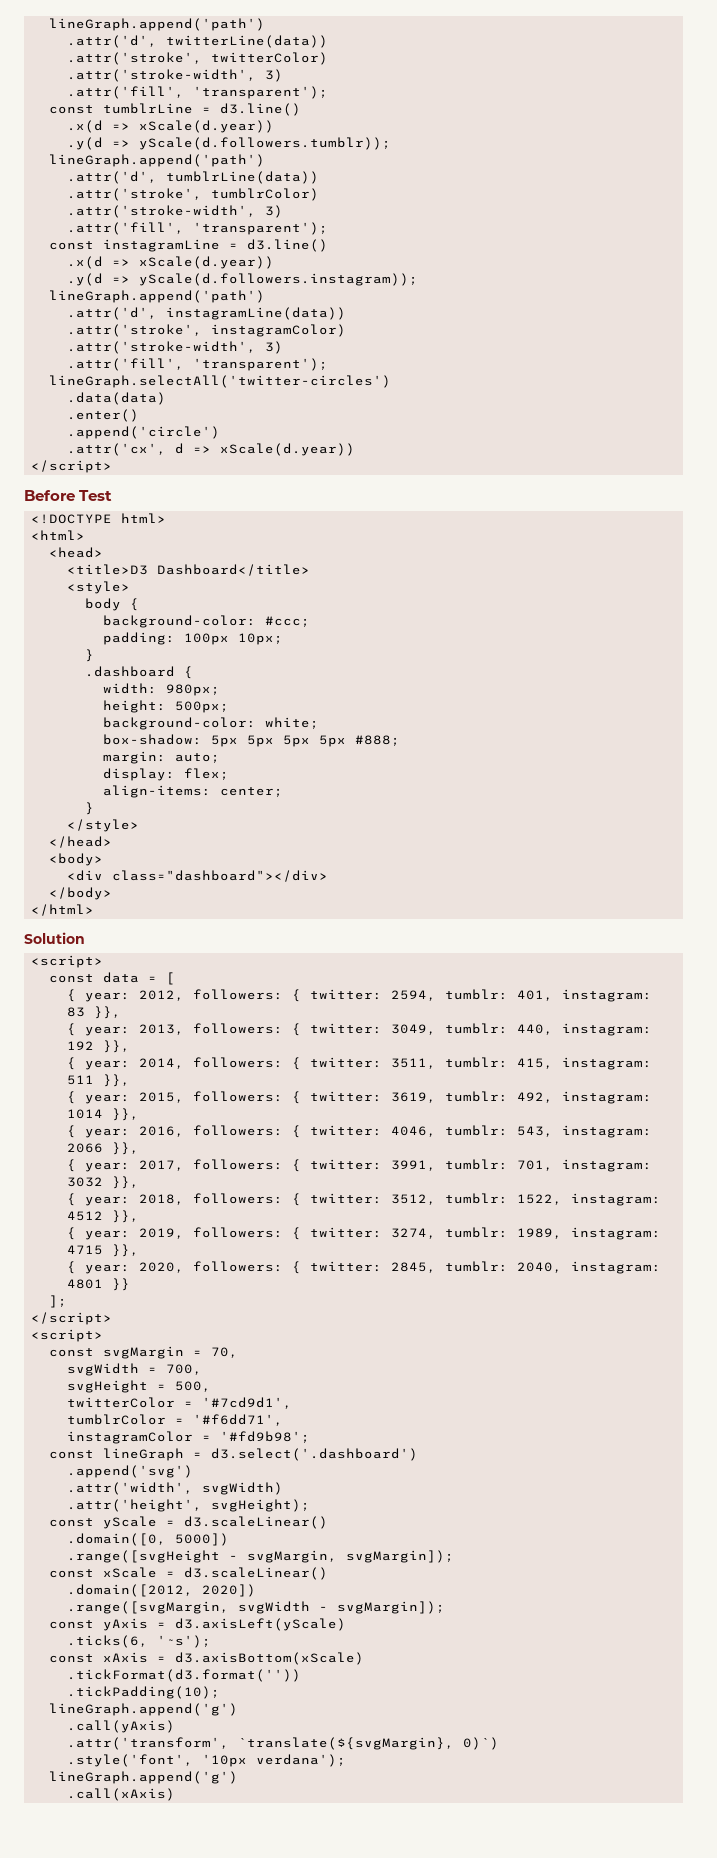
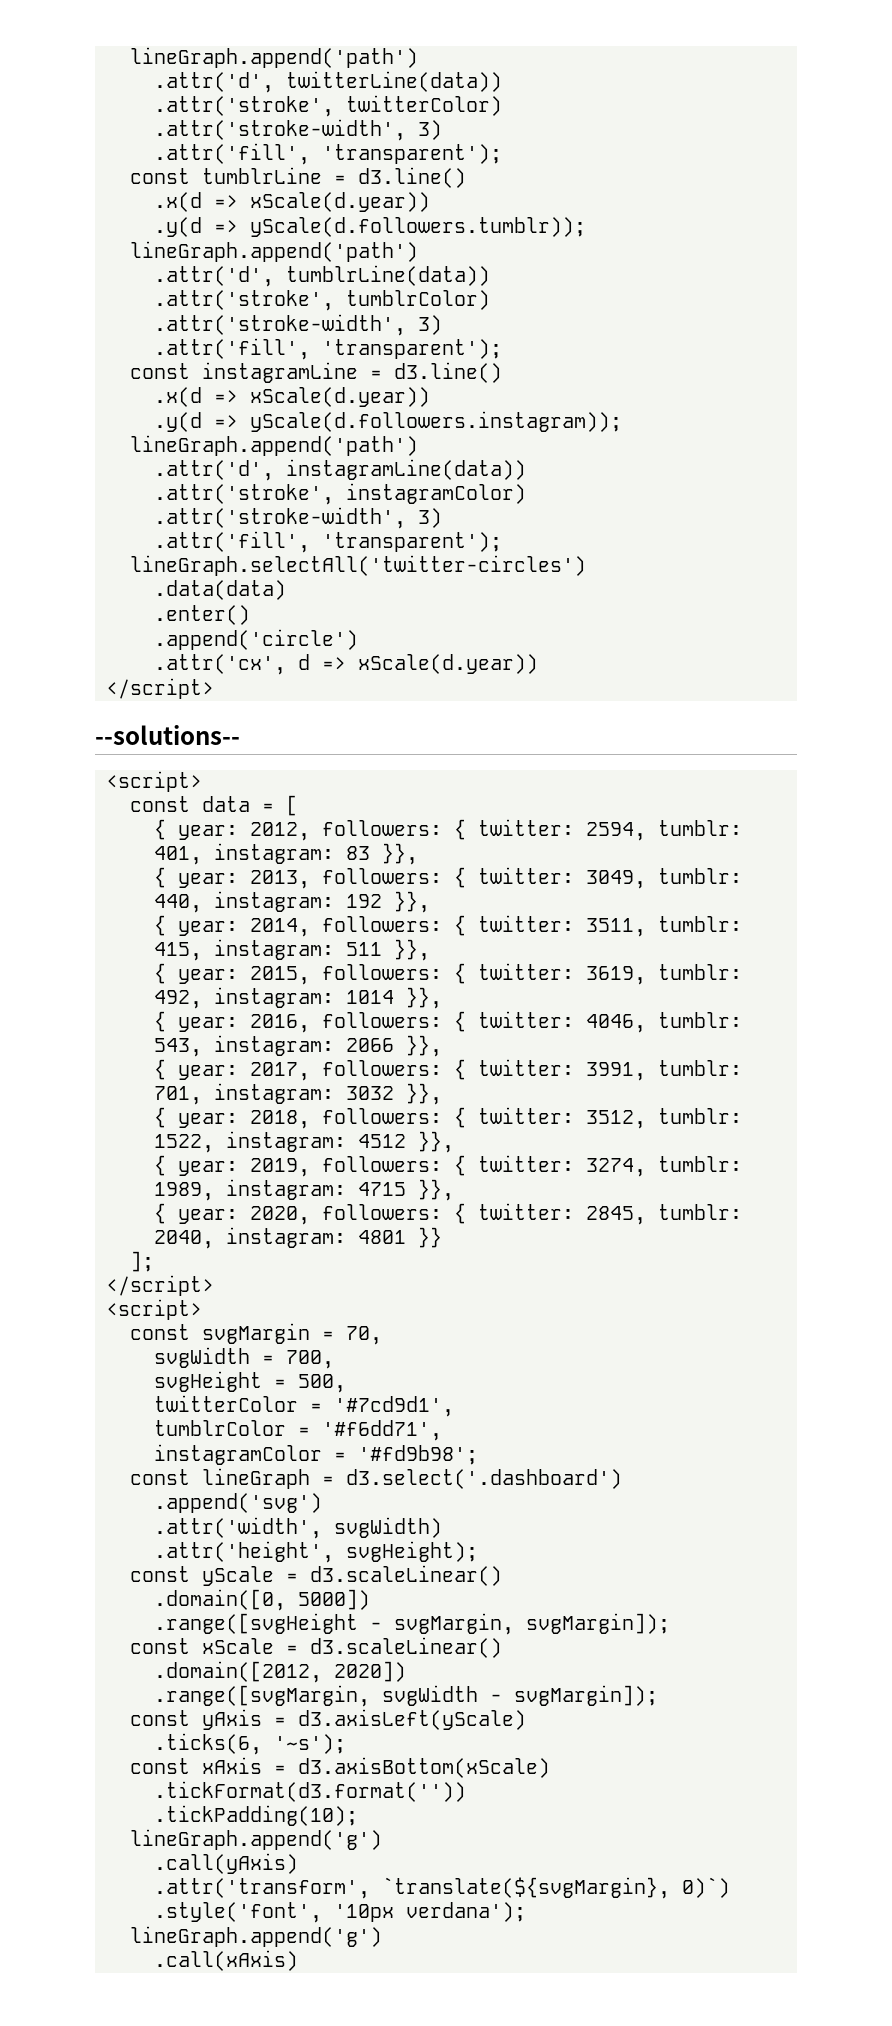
[24,490,113,501] [30,513,166,524] [30,530,85,540] [48,547,103,558] [66,564,310,576] [66,581,130,594] [84,598,139,611] [102,615,310,628] [102,632,283,645] [84,649,94,662] [84,666,193,679] [102,683,220,696] [102,700,229,713] [102,717,319,730] [102,734,400,747] [102,751,220,764] [102,768,229,781] [102,785,283,798] [84,802,94,815] [66,819,139,832] [48,836,112,848] [48,853,103,866] [66,870,328,882] [48,887,112,900] [30,904,94,916] [24,932,85,944] Before Test // <!DOCTYPE html> // <html> // <head> // <title>D3 Dashboard</title> // <style> // body { // background-color: #ccc; // padding: 100px 10px; // } // .dashboard { // width: 980px; // height: 500px; // background-color: white; // box-shadow: 5px 5px 5px 5px #888; // margin: auto; // display: flex; // align-items: center; // } // </style> // </head> // <body> // <div class="dashboard"></div> // </body> // </html> // Solution -> [95,725,240,745] --solutions--

